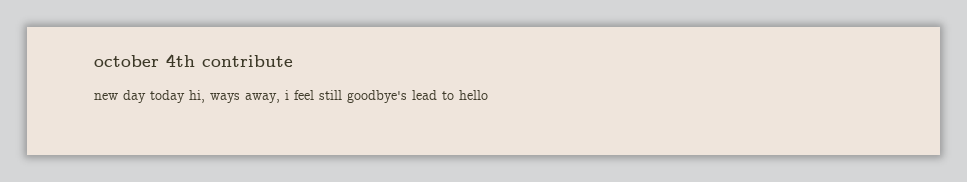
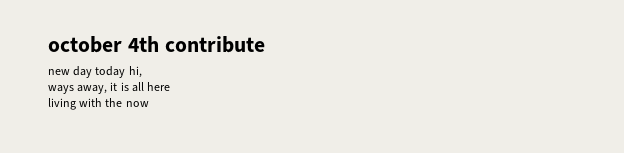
(205, 96) none -> (142, 72) //
[285,90,488,103] i feel still goodbye's lead to hello -> [110,82,171,92] [48,98,149,110] it is all here // living with the now

